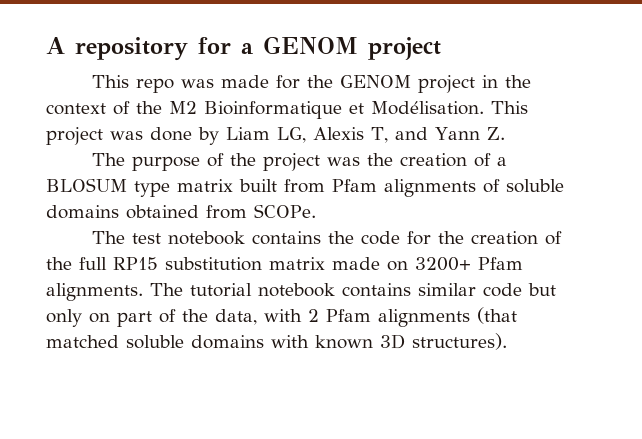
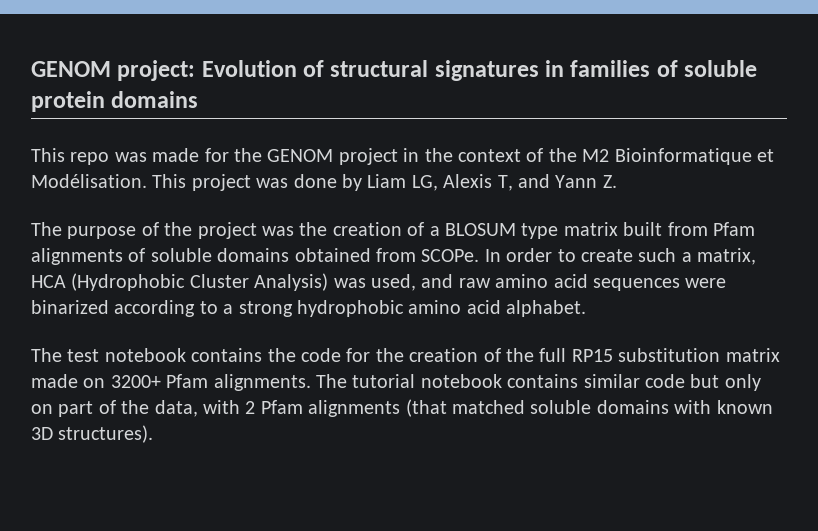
[46,36,441,61] A repository for a GENOM project -> [31,60,758,81] [31,91,199,112] GENOM project: Evolution of structural signatures in families of soluble protein domains
(316, 211) none -> [484,248,757,265] [31,273,727,291] [31,300,587,317] In order to create such a matrix, HCA (Hydrophobic Cluster Analysis) was used, and raw amino acid sequences were binarized according to a strong hydrophobic amino acid alphabet.

